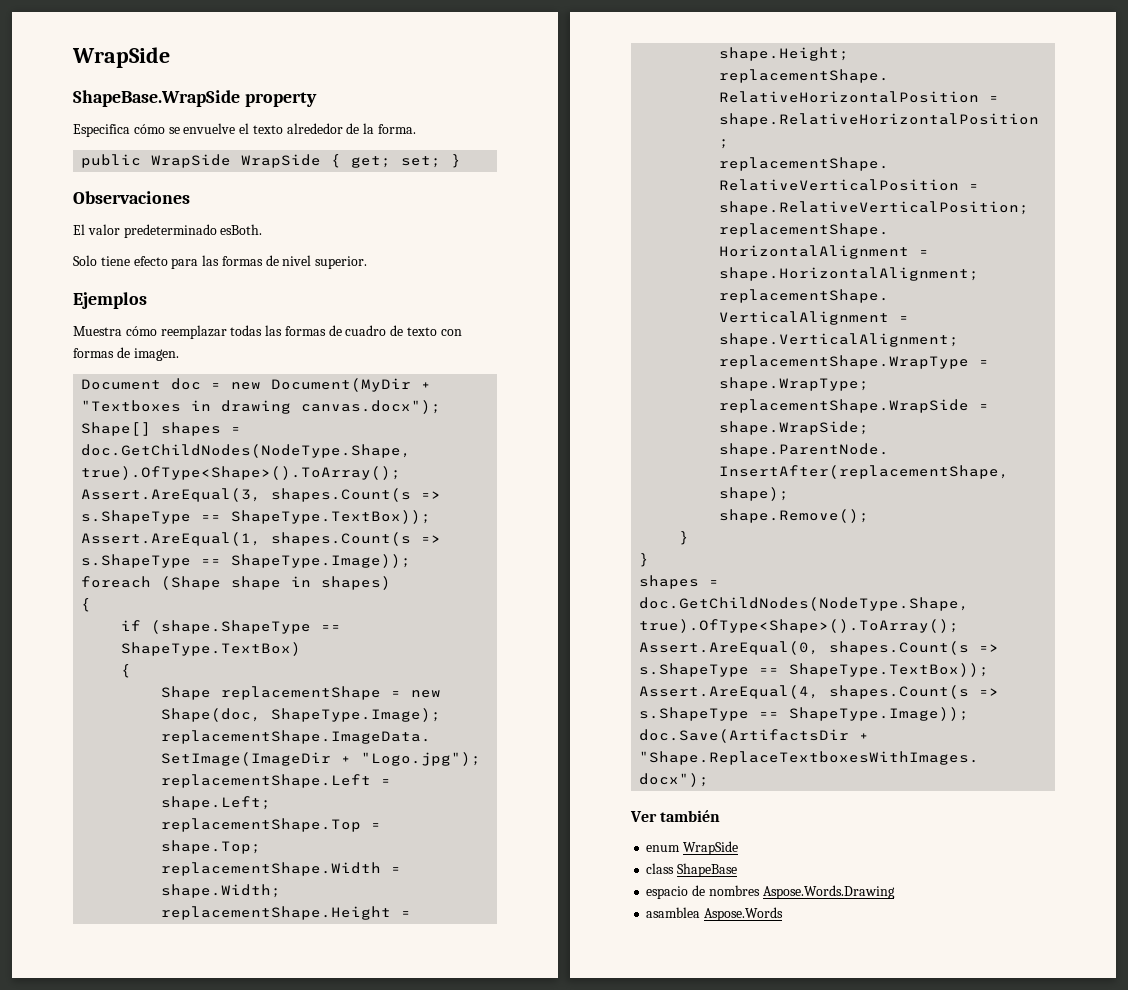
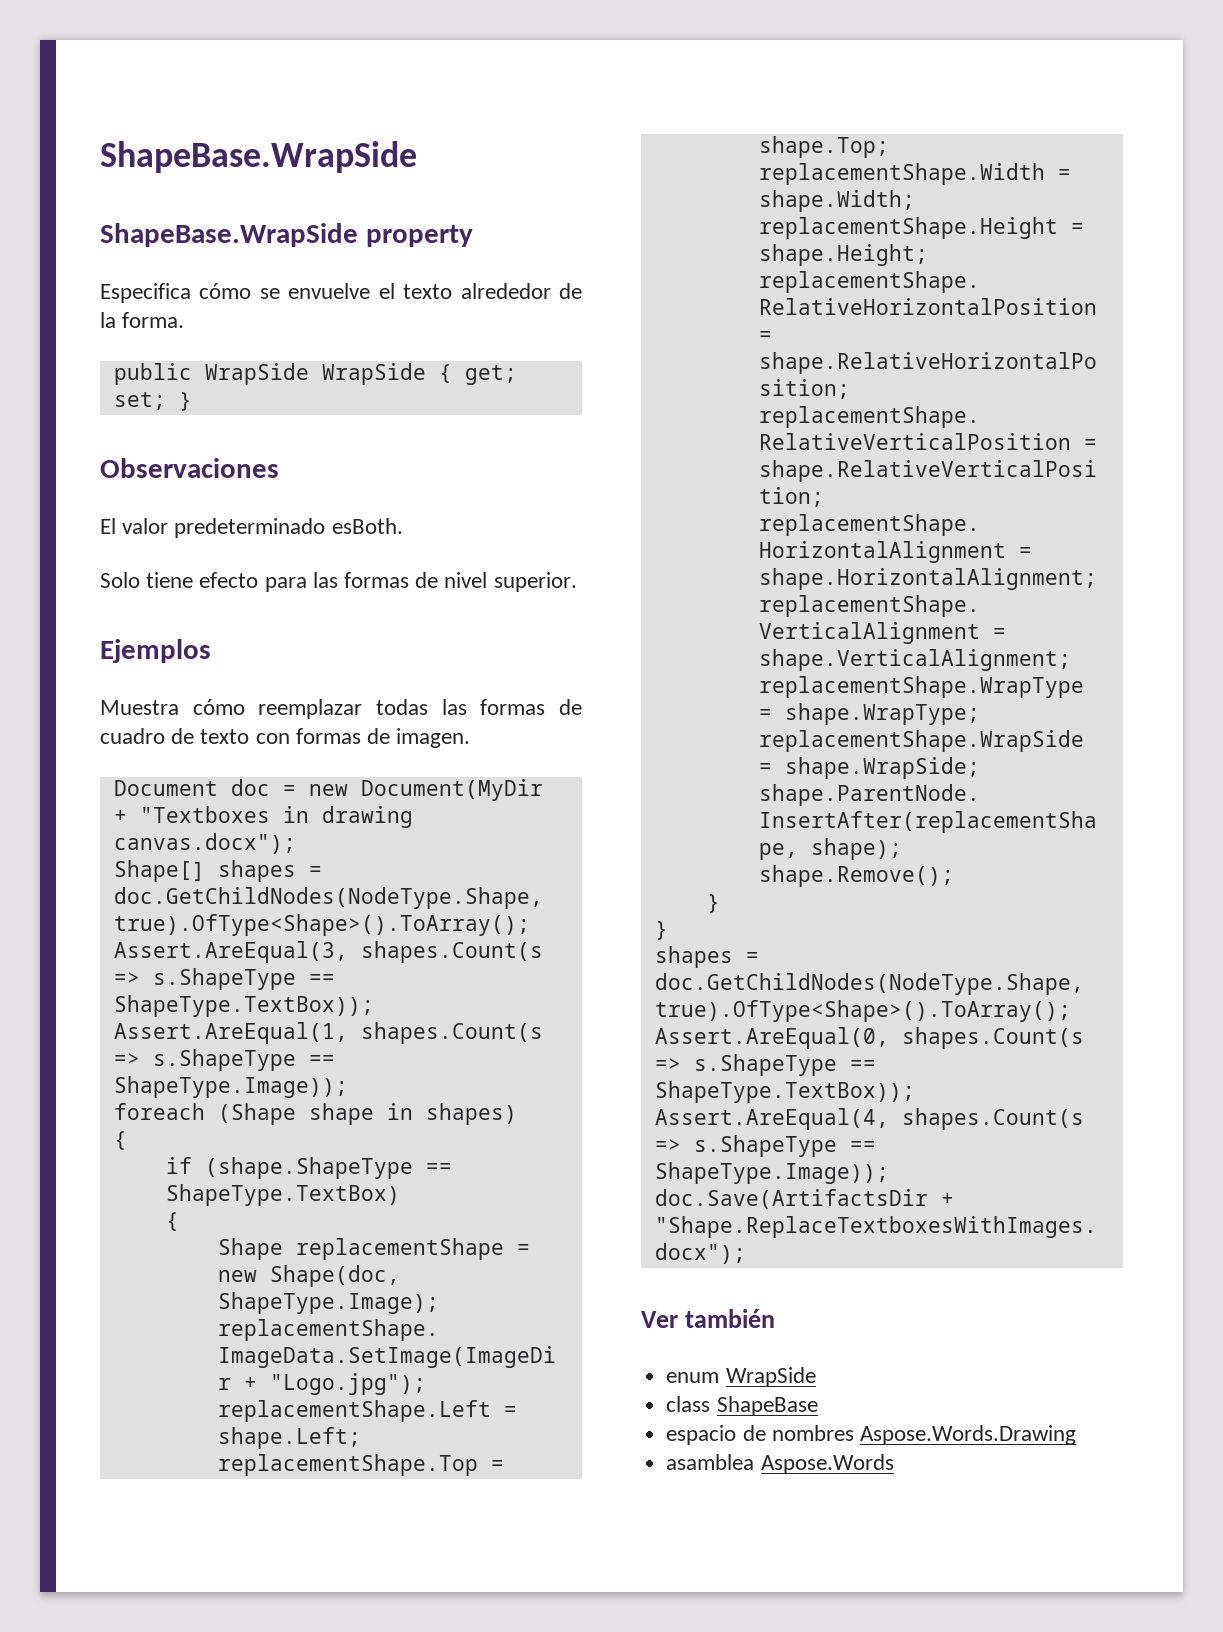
[72,47,170,68] WrapSide -> [100,141,417,173] ShapeBase.WrapSide

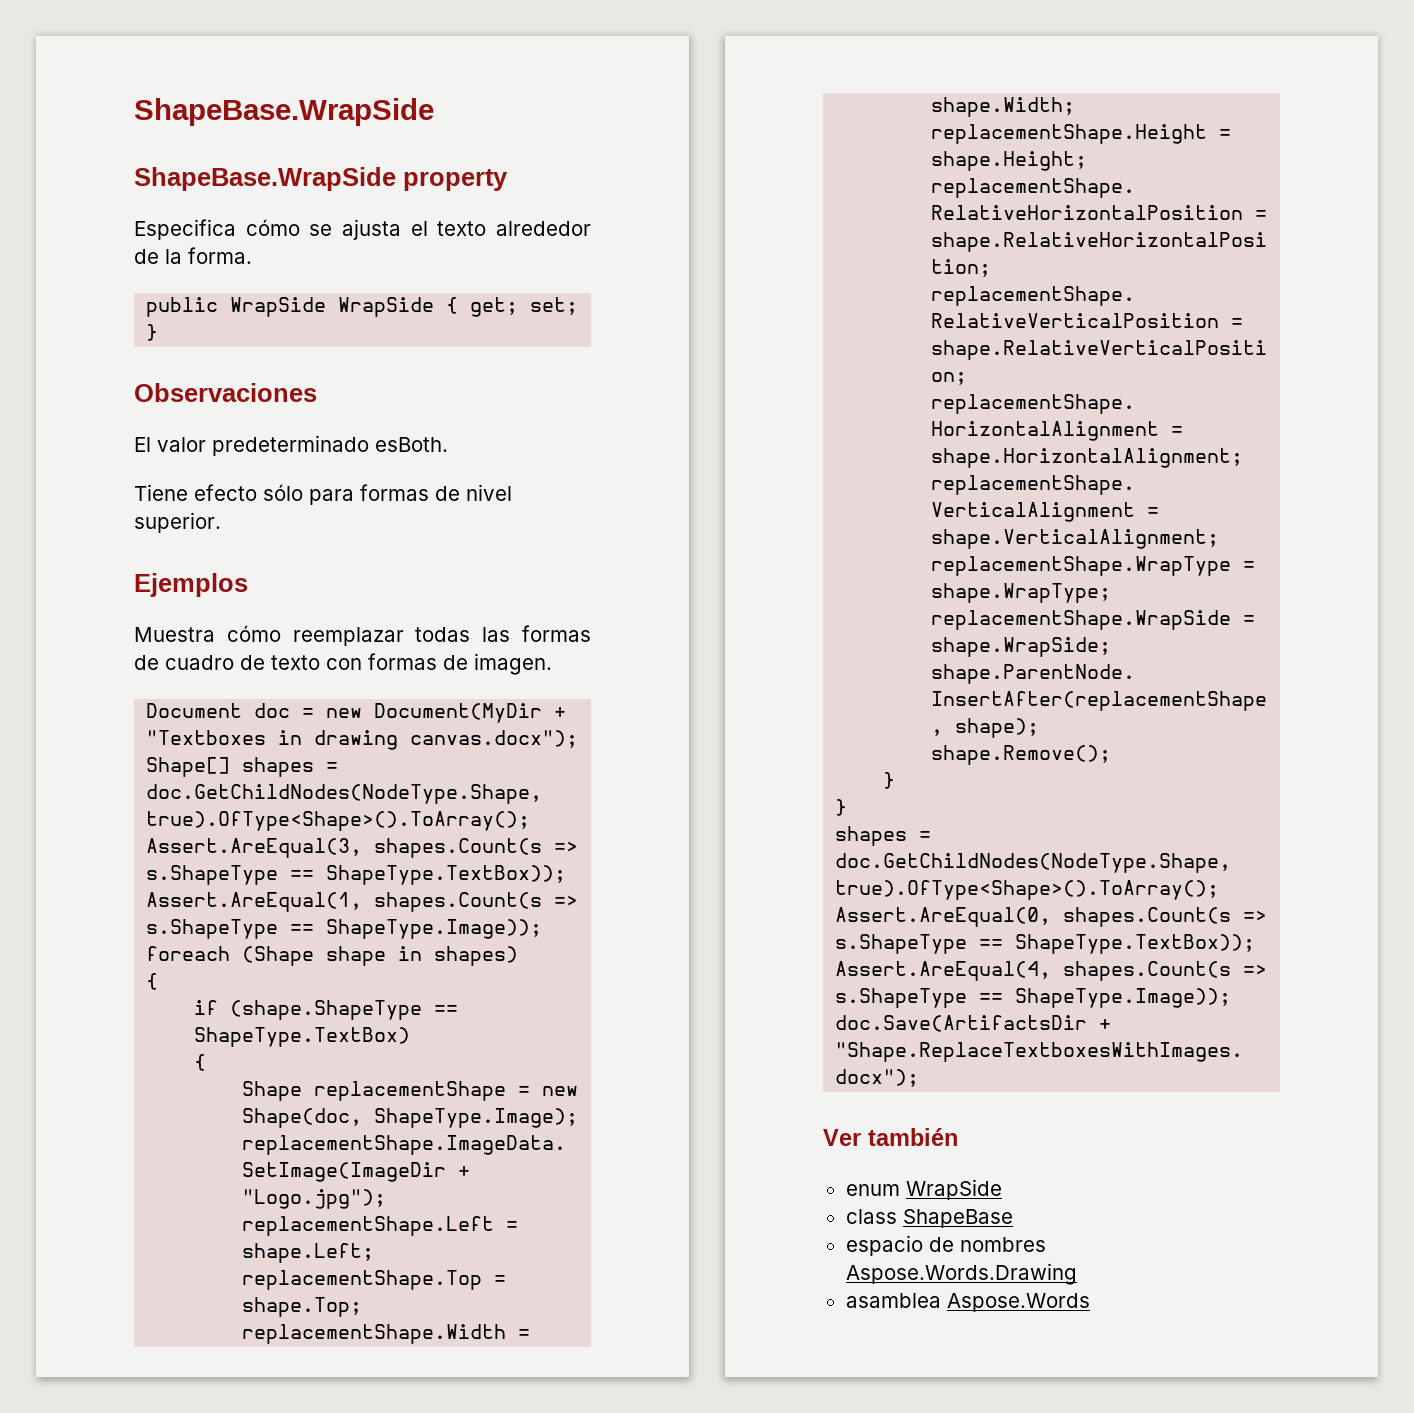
[288,283,371,299] envuelve -> [342,219,401,240] ajusta
[100,572,338,592] Solo tiene efecto para las -> [134,484,354,505] Tiene efecto sólo para

